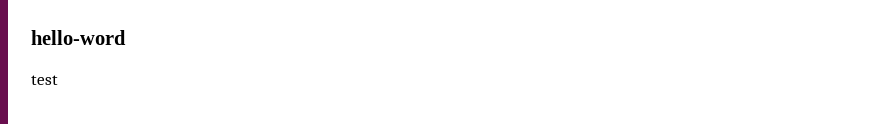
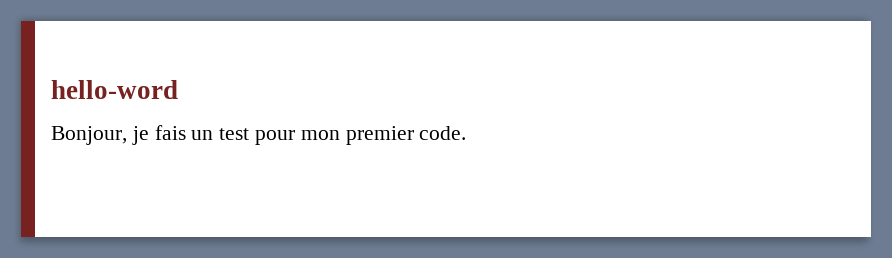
[31,75,58,85] test -> [51,125,467,145] Bonjour, je fais un test pour mon premier code.

